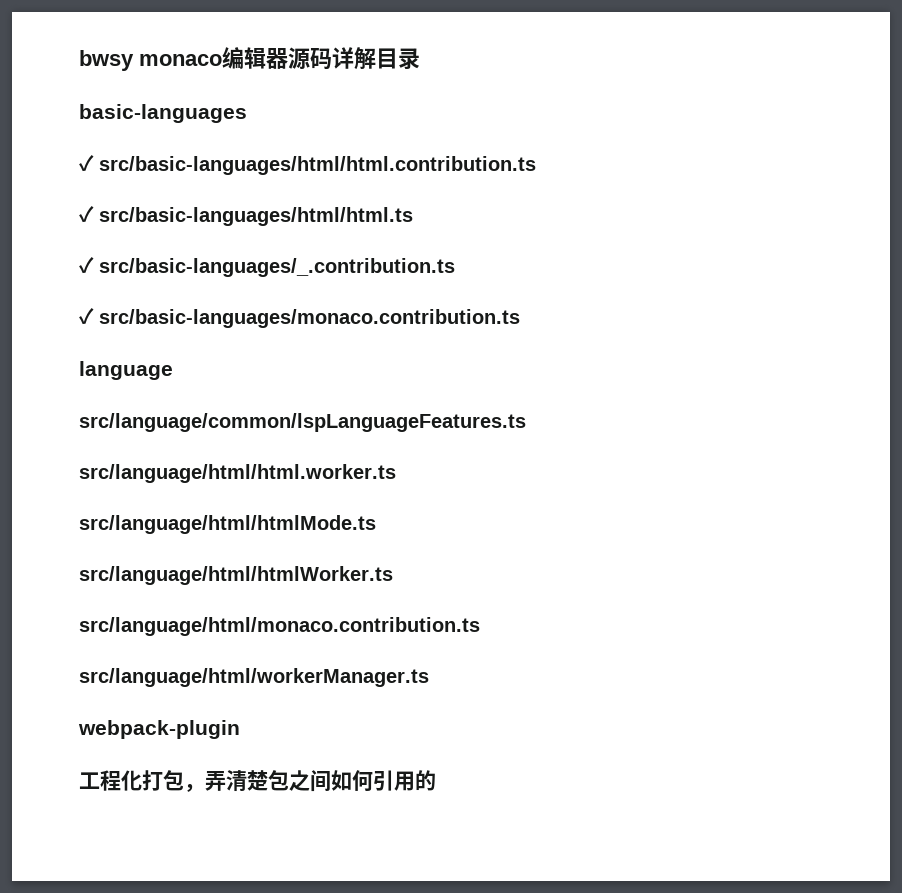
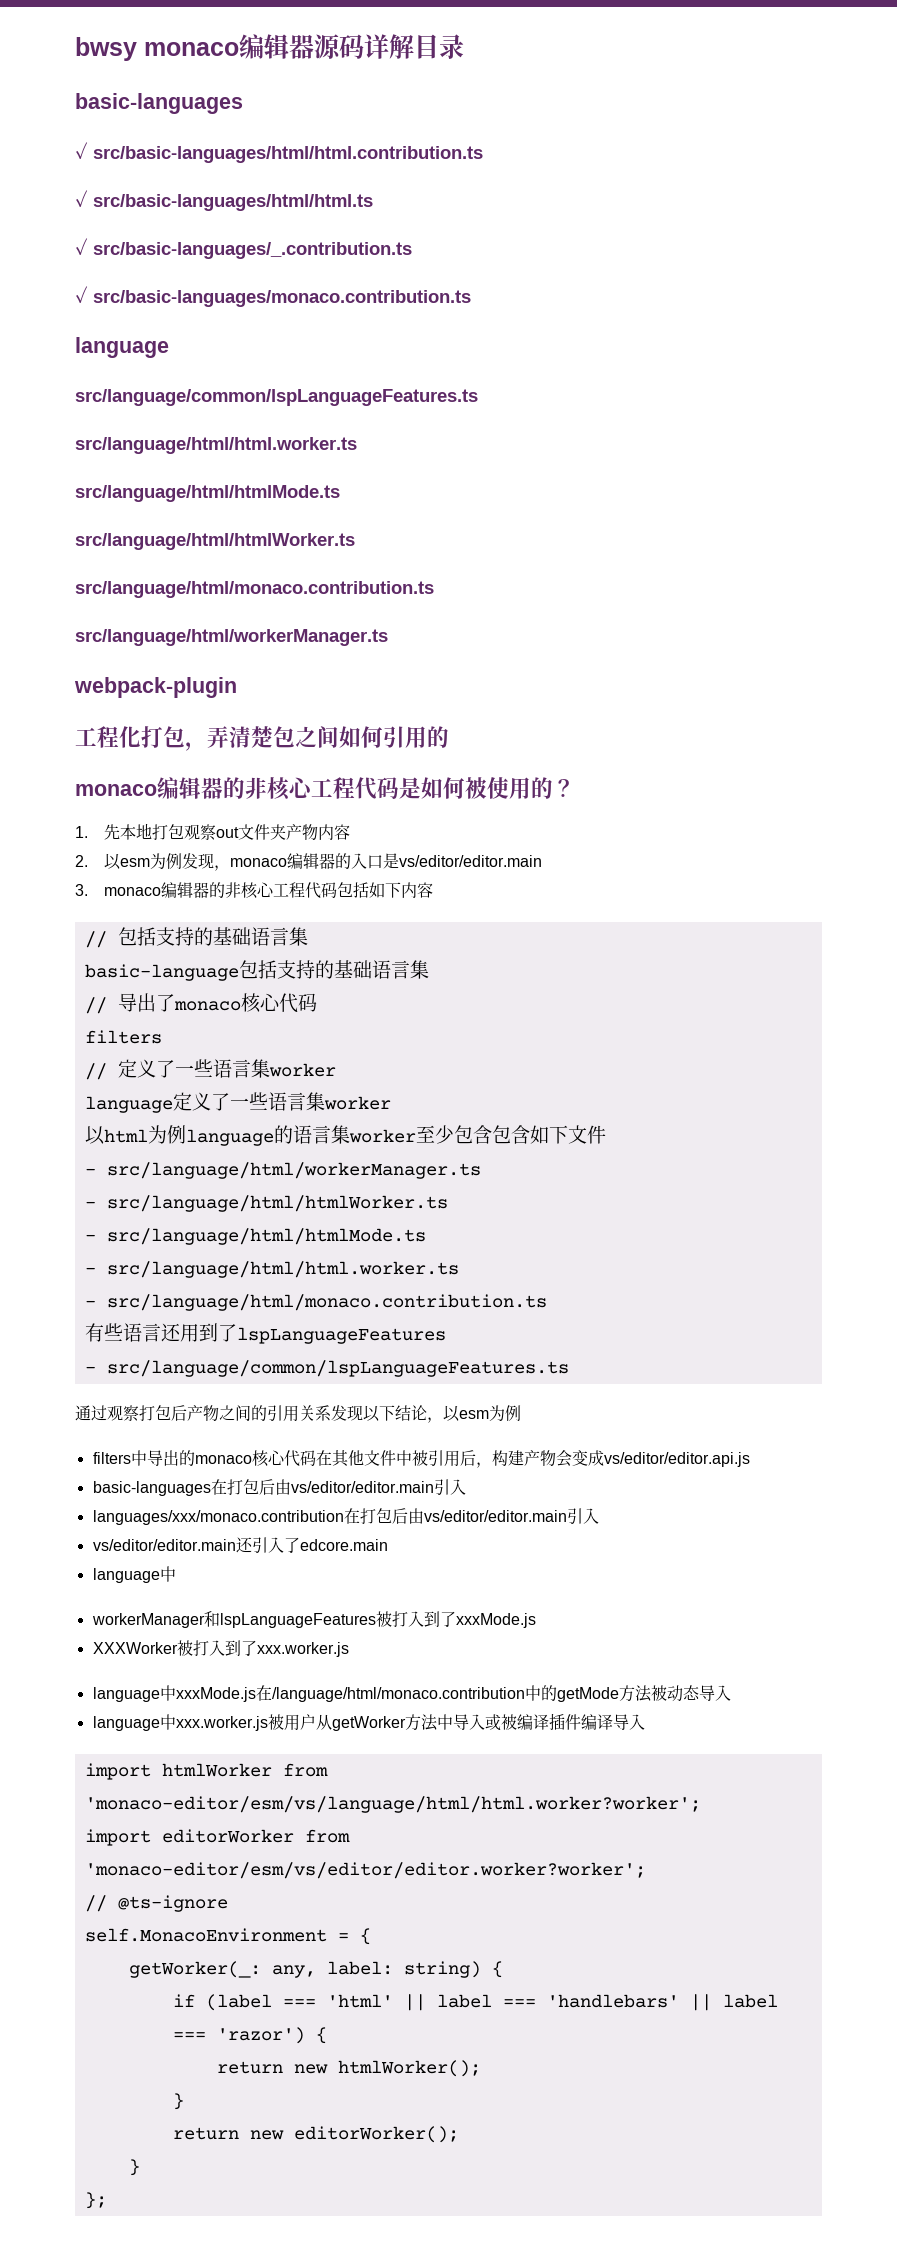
(436, 780) none -> [75,777,575,801] [75,823,350,841] [75,853,542,871] [75,882,433,899] [84,927,308,948] [84,960,429,981] [84,993,317,1014] [84,1030,162,1044] [84,1059,336,1080] [84,1092,391,1113] [84,1125,606,1146] [84,1162,481,1179] [84,1195,448,1212] [84,1228,426,1245] [84,1261,459,1278] [84,1294,547,1311] [84,1323,446,1344] [84,1360,569,1377] [75,1405,521,1423] [92,1450,750,1468] [92,1479,466,1496] [92,1508,599,1525] [92,1537,388,1554] [92,1566,176,1583] [91,1611,536,1628] [92,1640,349,1657] [92,1685,731,1702] [92,1713,645,1731] [84,1763,328,1780] [84,1796,701,1813] [84,1829,350,1846] [84,1862,646,1879] [84,1895,228,1912] [84,1928,371,1945] [128,1961,503,1978] [172,1994,778,2011] [172,2027,327,2044] [216,2060,481,2077] [172,2093,184,2110] [172,2126,459,2143] [128,2159,140,2176] [84,2192,107,2209] // monaco编辑器的非核心工程代码是如何被使用的？ // 1.先本地打包观察out文件夹产物内容 // 2.以esm为例发现，monaco编辑器的入口是vs/editor/editor.main // 3. monaco编辑器的非核心工程代码包括如下内容 // // 包括支持的基础语言集 // basic-language包括支持的基础语言集 // // 导出了monaco核心代码 // filters // // 定义了一些语言集worker // language定义了一些语言集worker // 以html为例language的语言集worker至少包含包含如下文件 // - src/language/html/workerManager.ts // - src/language/html/htmlWorker.ts // - src/language/html/htmlMode.ts // - src/language/html/html.worker.ts // - src/language/html/monaco.contribution.ts // 有些语言还用到了lspLanguageFeatures // - src/language/common/lspLanguageFeatures.ts // 通过观察打包后产物之间的引用关系发现以下结论，以esm为例 // filters中导出的monaco核心代码在其他文件中被引用后，构建产物会变成vs/editor/editor.api.js // basic-languages在打包后由vs/editor/editor.main引入 // languages/xxx/monaco.contribution在打包后由vs/editor/editor.main引入 // vs/editor/editor.main还引入了edcore.main // language中 // workerManager和lspLanguageFeatures被打入到了xxxMode.js // XXXWorker被打入到了xxx.worker.js // language中xxxMode.js在/language/html/monaco.contribution中的getMode方法被动态导入 // language中xxx.worker.js被用户从getWorker方法中导入或被编译插件编译导入 // import htmlWorker from 'monaco-editor/esm/vs/language/html/html.worker?worker'; // import editorWorker from 'monaco-editor/esm/vs/editor/editor.worker?worker'; // // @ts-ignore // self.MonacoEnvironment = { // getWorker(_: any, label: string) { // if (label === 'html' || label === 'handlebars' || label === 'razor') { // return new htmlWorker(); // } // return new editorWorker(); // } // };

